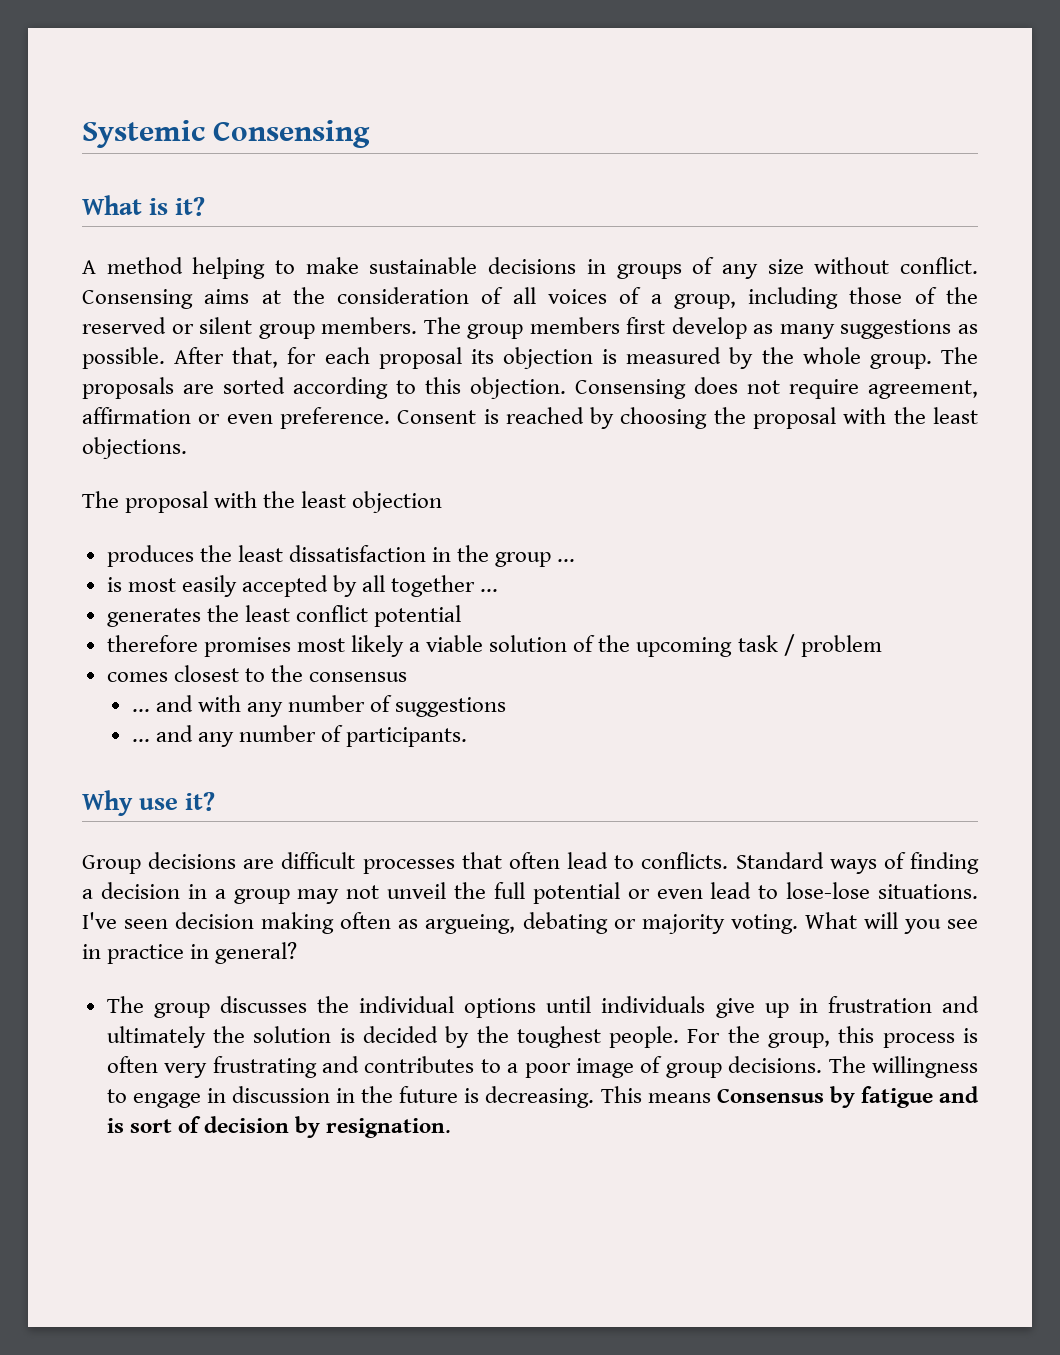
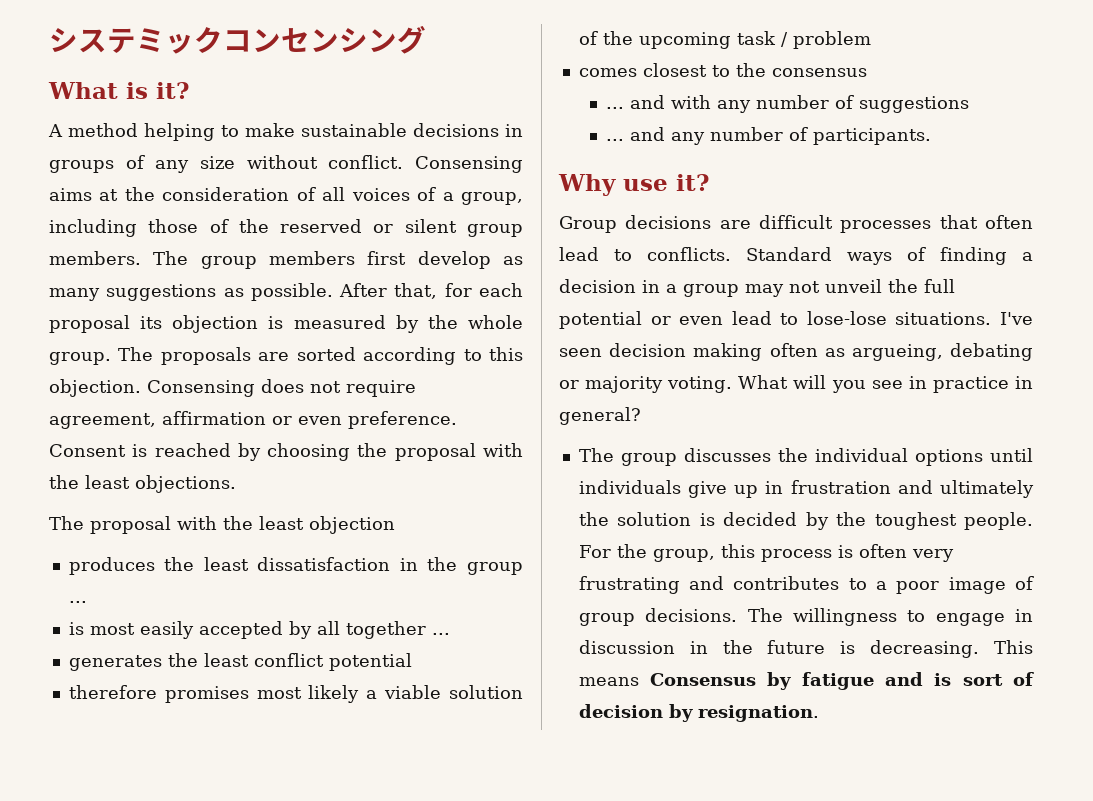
[82,120,371,148] Systemic Consensing -> [49,25,426,54] システミックコンセンシング

